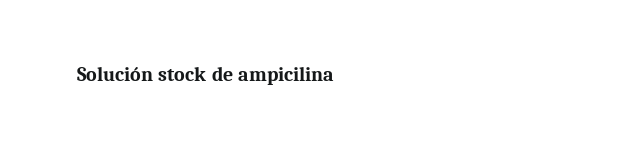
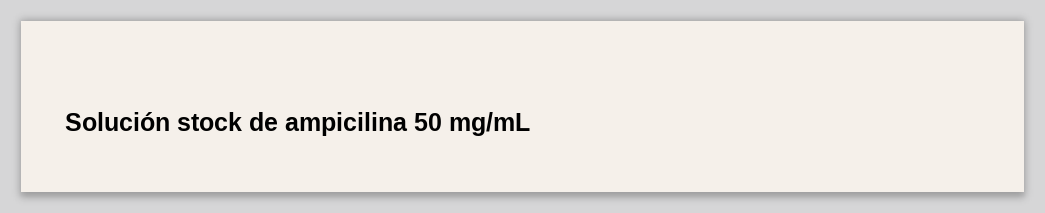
(334, 75) none -> [414,112,530,136] 50 mg/mL

